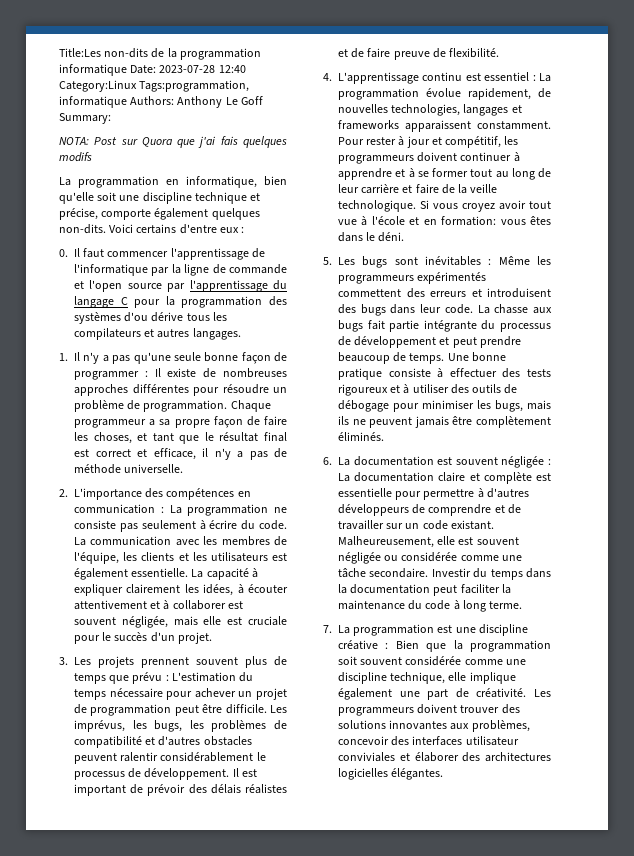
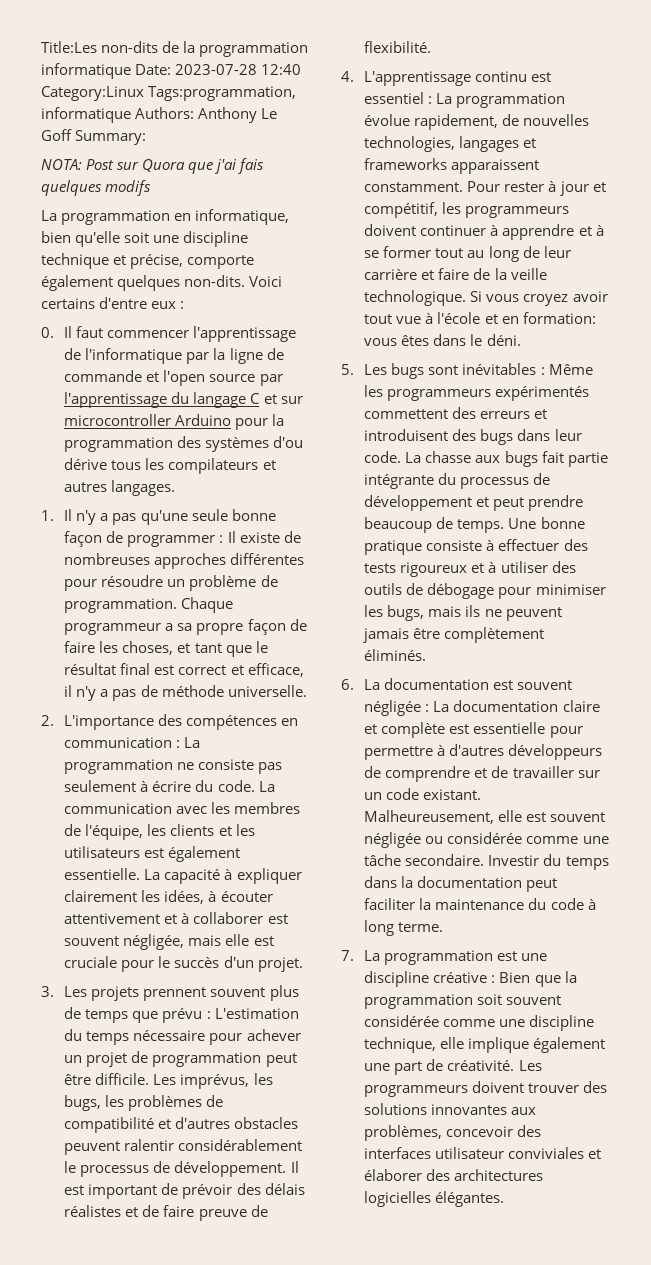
(128, 301) none -> [263,394,303,404] [64,414,232,426] et sur microcontroller Arduino

